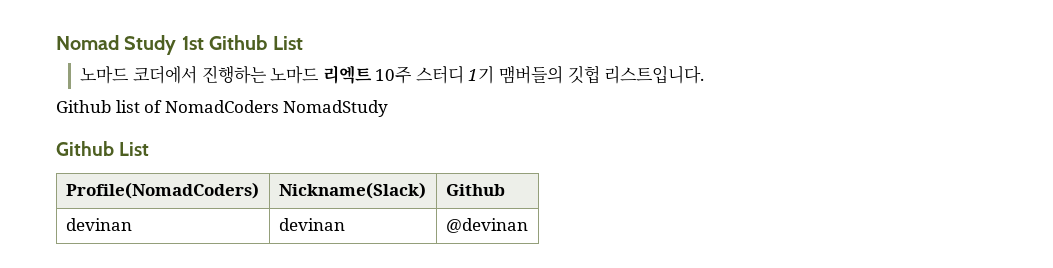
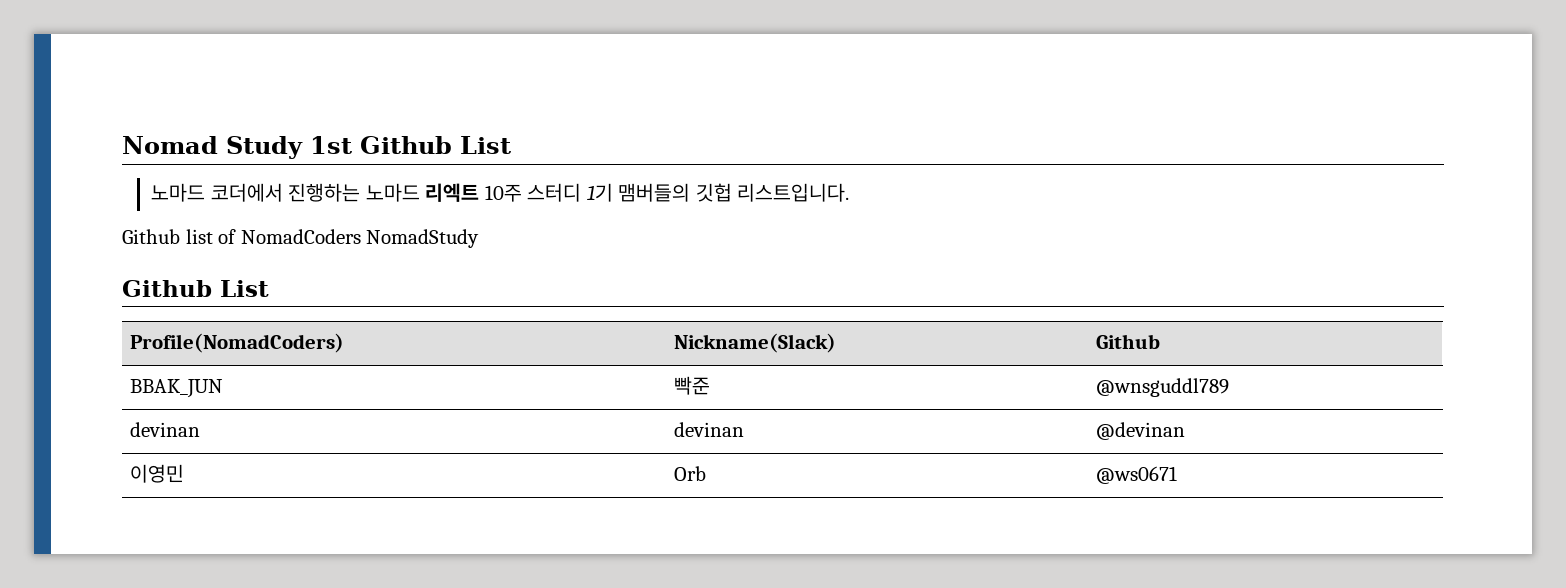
(505, 190) none -> [130,379,224,398] [674,376,711,395] [1096,378,1230,397] // BBAK_JUN | 빡준 | @wnsguddl789
(528, 225) none -> [130,464,185,483] [674,466,707,481] [1096,466,1178,484] // 이영민 | Orb | @ws0671

